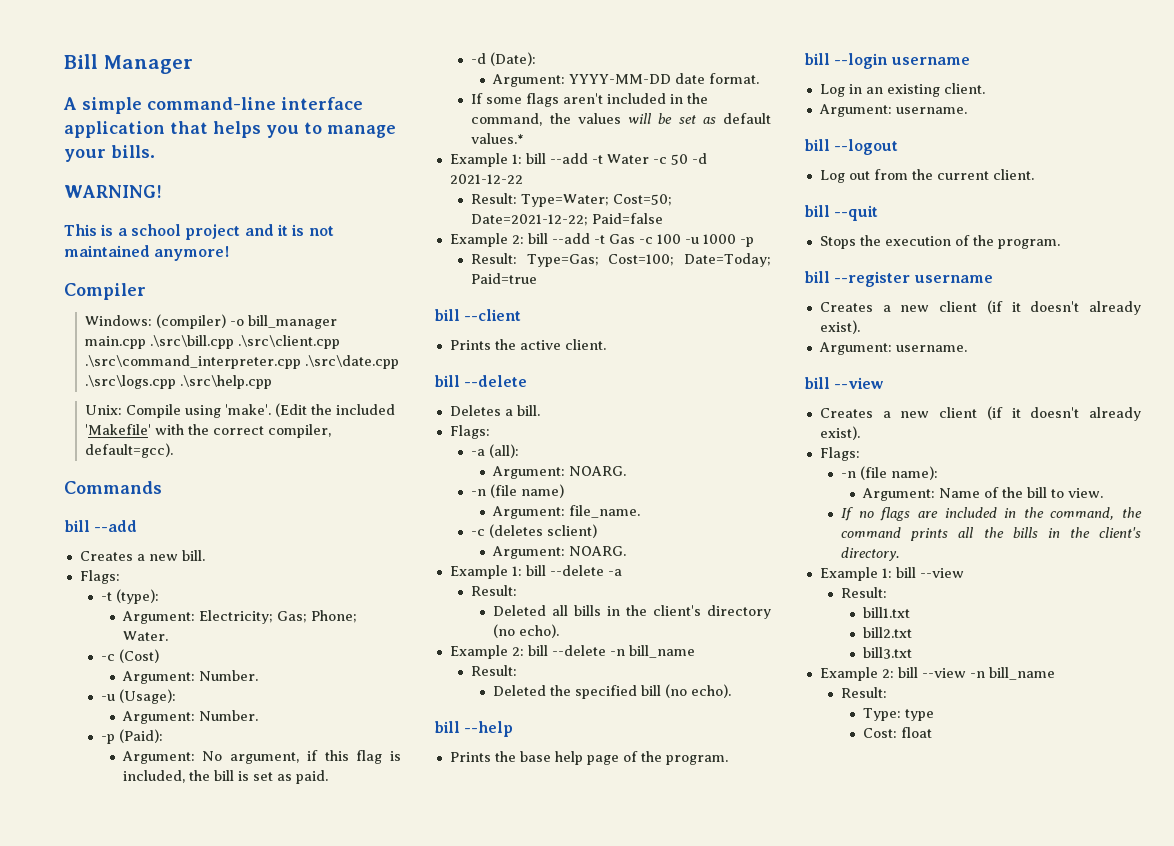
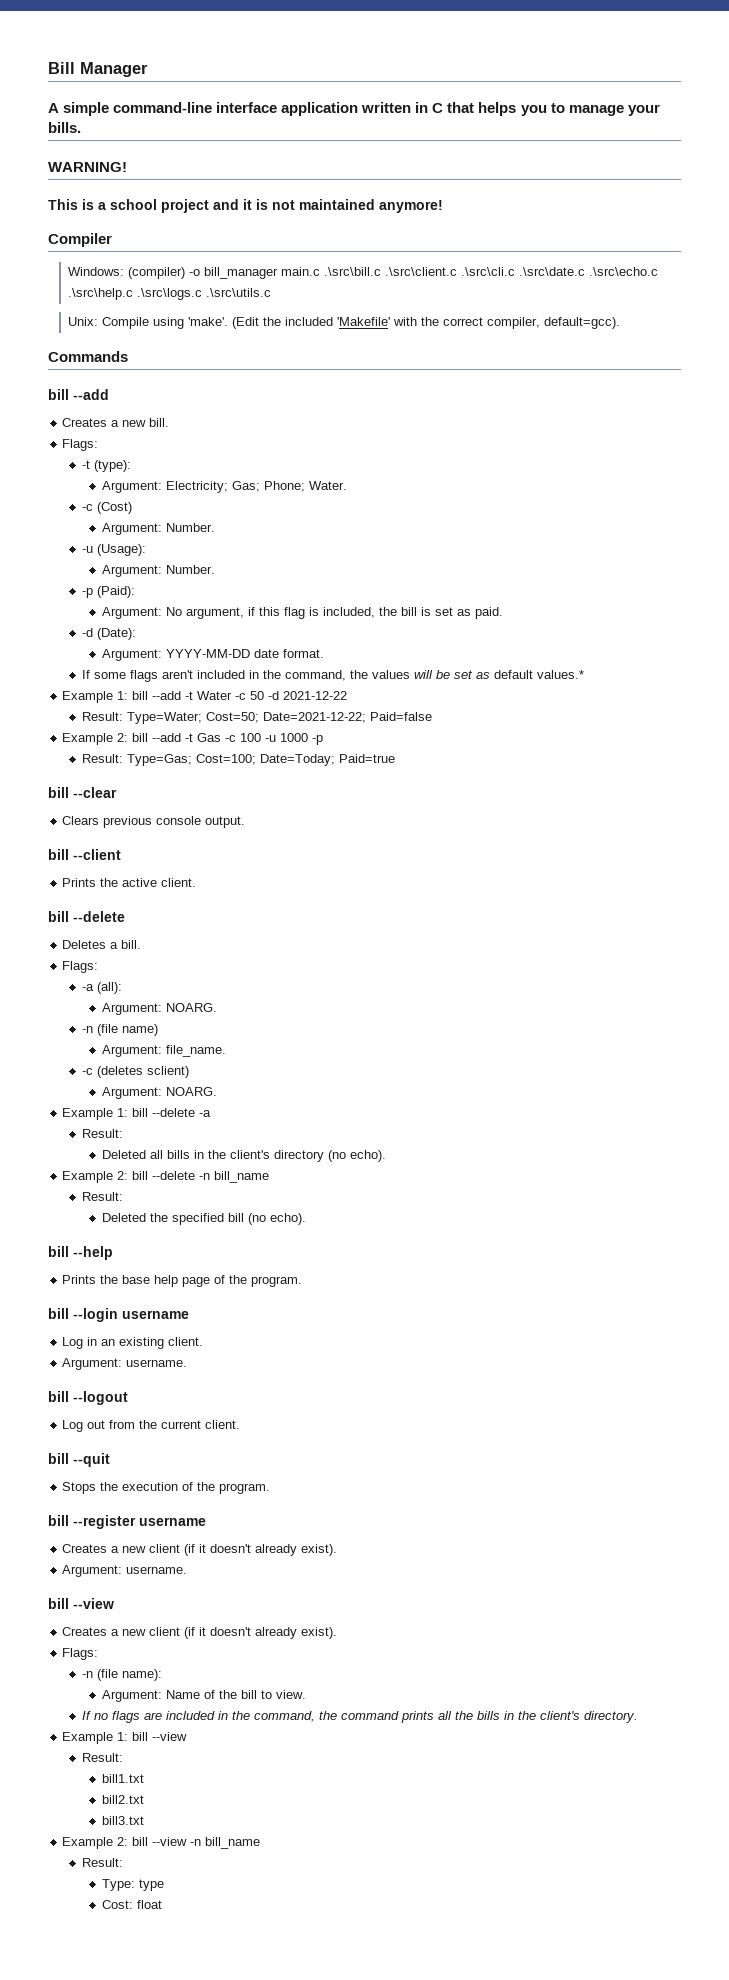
(165, 129) none -> [361,102,444,113] written in C
[85,335,341,349] [85,355,400,369] [85,375,273,389] main.cpp .\src\bill.cpp .\src\client.cpp .\src\command_interpreter.cpp .\src\date.cpp .\src\logs.cpp .\src\help.cpp -> [280,267,658,276] [67,288,271,300] main.c .\src\bill.c .\src\client.c .\src\cli.c .\src\date.c .\src\echo.c .\src\help.c .\src\logs.c .\src\utils.c
(538, 278) none -> [48,787,117,798] [62,816,246,828] // bill --clear // Clears previous console output.

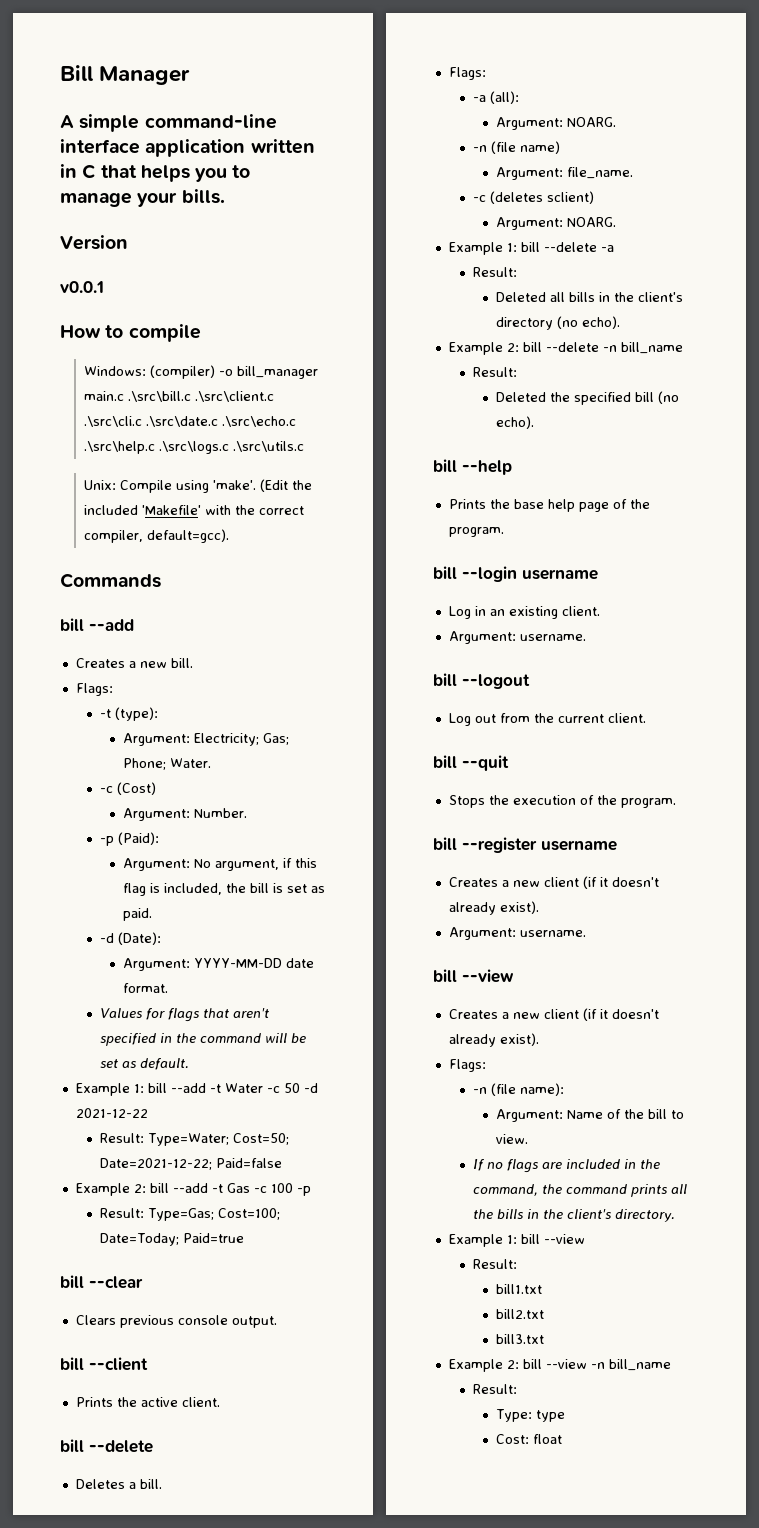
[48,162,127,172] [48,199,443,213] [48,233,112,247] WARNING! // This is a school project and it is not maintained anymore! // Compiler -> [60,235,128,250] [60,281,104,293] [60,324,201,342] Version // v0.0.1 // How to compile
[82,544,147,556] [101,565,215,577] // -u (Usage): // Argument: Number. -> (248, 813) none
[82,670,411,682] If some flags aren't included in the command, the values -> [99,1008,269,1022] [99,1033,261,1046] Values for flags that aren't specified in the command
[494,670,585,679] default values.* -> [139,1058,189,1070] default.
[265,733,309,742] -u 1000 -> (293, 1188) none

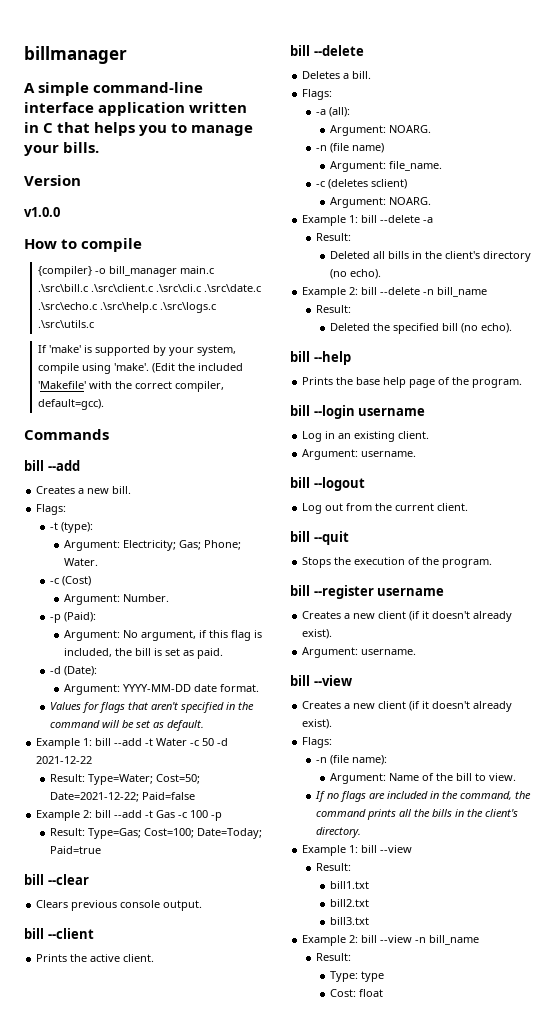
[60,65,191,85] Bill Manager -> [24,46,127,64] billmanager
[60,281,104,293] v0.0.1 -> [24,207,60,217] v1.0.0
[83,365,215,379] Windows: (compiler) -> [38,266,93,277] {compiler}
[83,480,172,493] Unix: Compile -> [38,345,237,356] [38,363,80,374] If 'make' is supported by your system, compile

